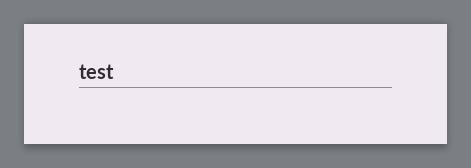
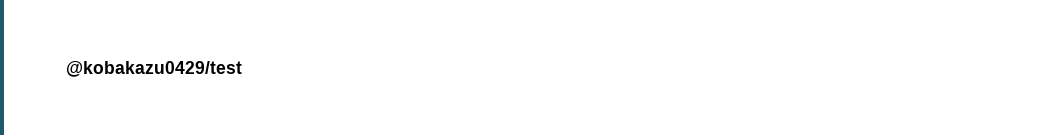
[79,64,114,79] test -> [66,61,242,77] @kobakazu0429/test

